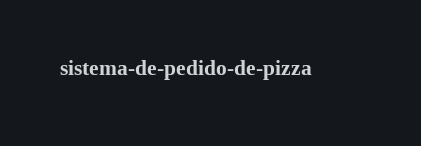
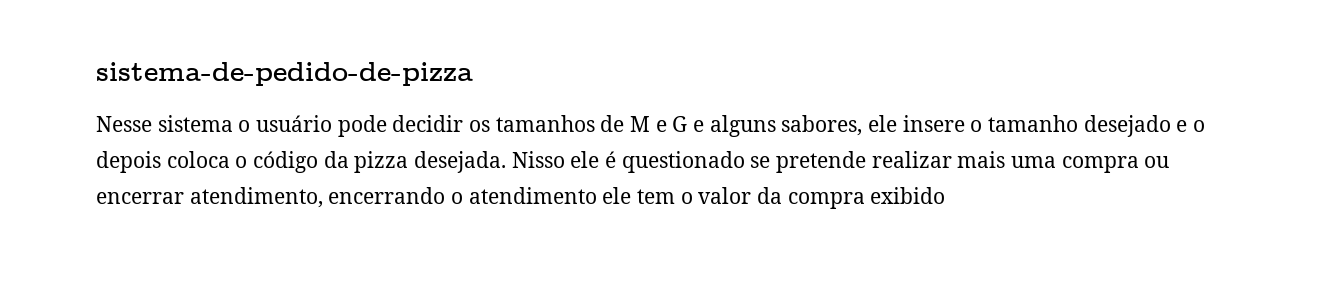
(312, 70) none -> [96,115,1206,137] [96,151,1170,173] [96,187,946,209] // Nesse sistema o usuário pode decidir os tamanhos de M e G e alguns sabores, ele insere o tamanho desejado e o depois coloca o código da pizza desejada. Nisso ele é questionado se pretende realizar mais uma compra ou encerrar atendimento, encerrando o atendimento ele tem o valor da compra exibido

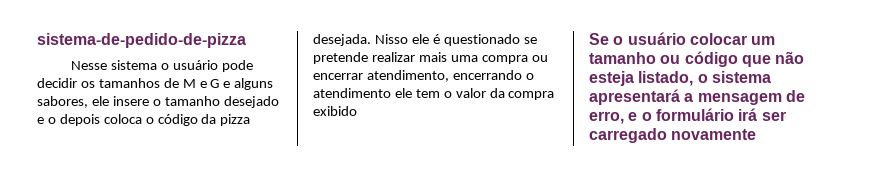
(946, 195) none -> [589,32,776,45] [589,51,805,67] [589,71,771,86] [589,89,805,105] [589,108,786,124] [589,128,757,143] // Se o usuário colocar um tamanho ou código que não esteja listado, o sistema apresentará a mensagem de erro, e o formulário irá ser carregado novamente

